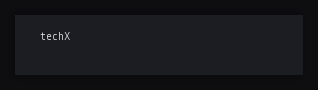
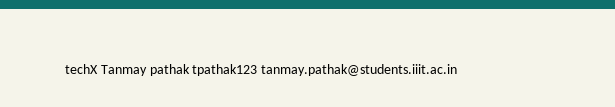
(70, 36) none -> [100,64,458,76] Tanmay pathak tpathak123 tanmay.pathak@students.iiit.ac.in

